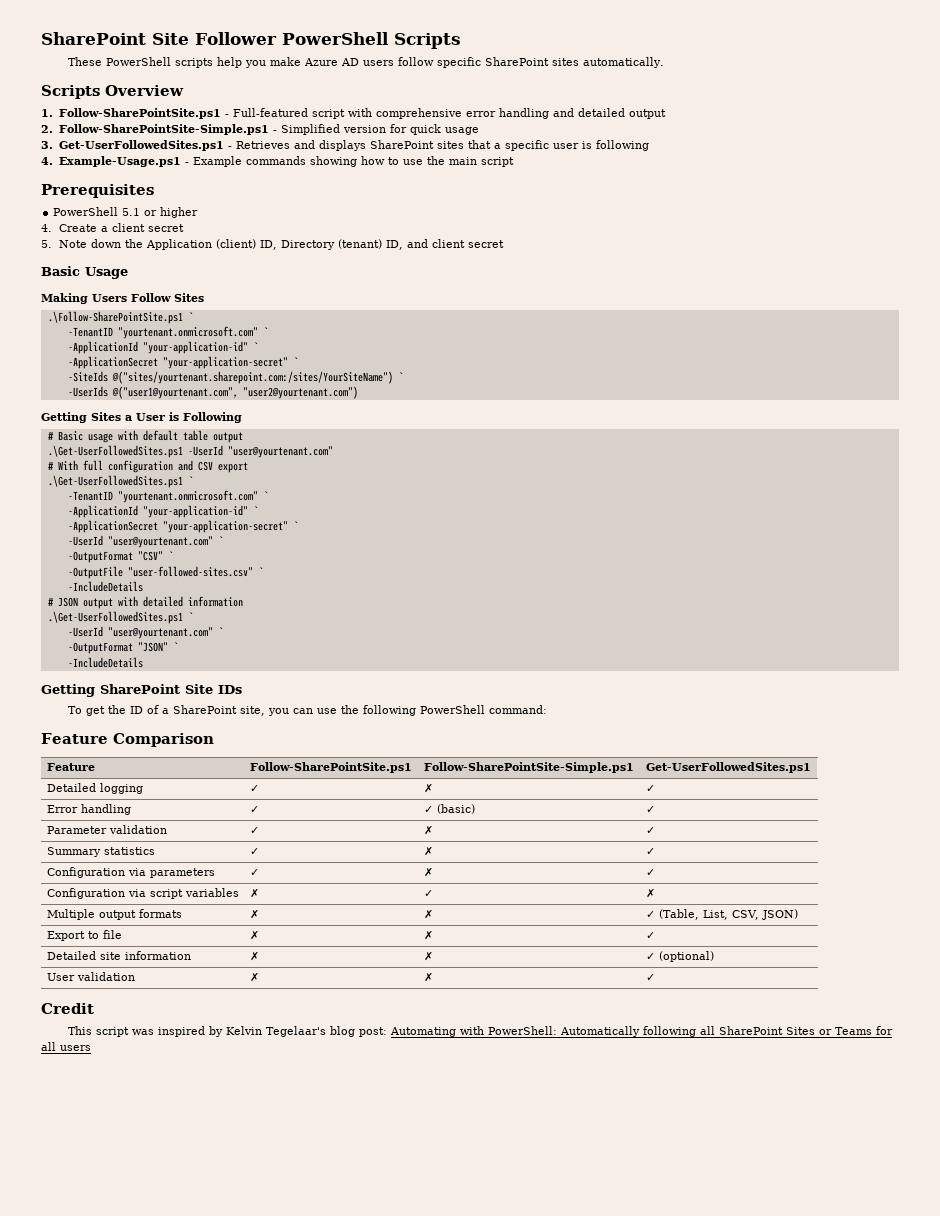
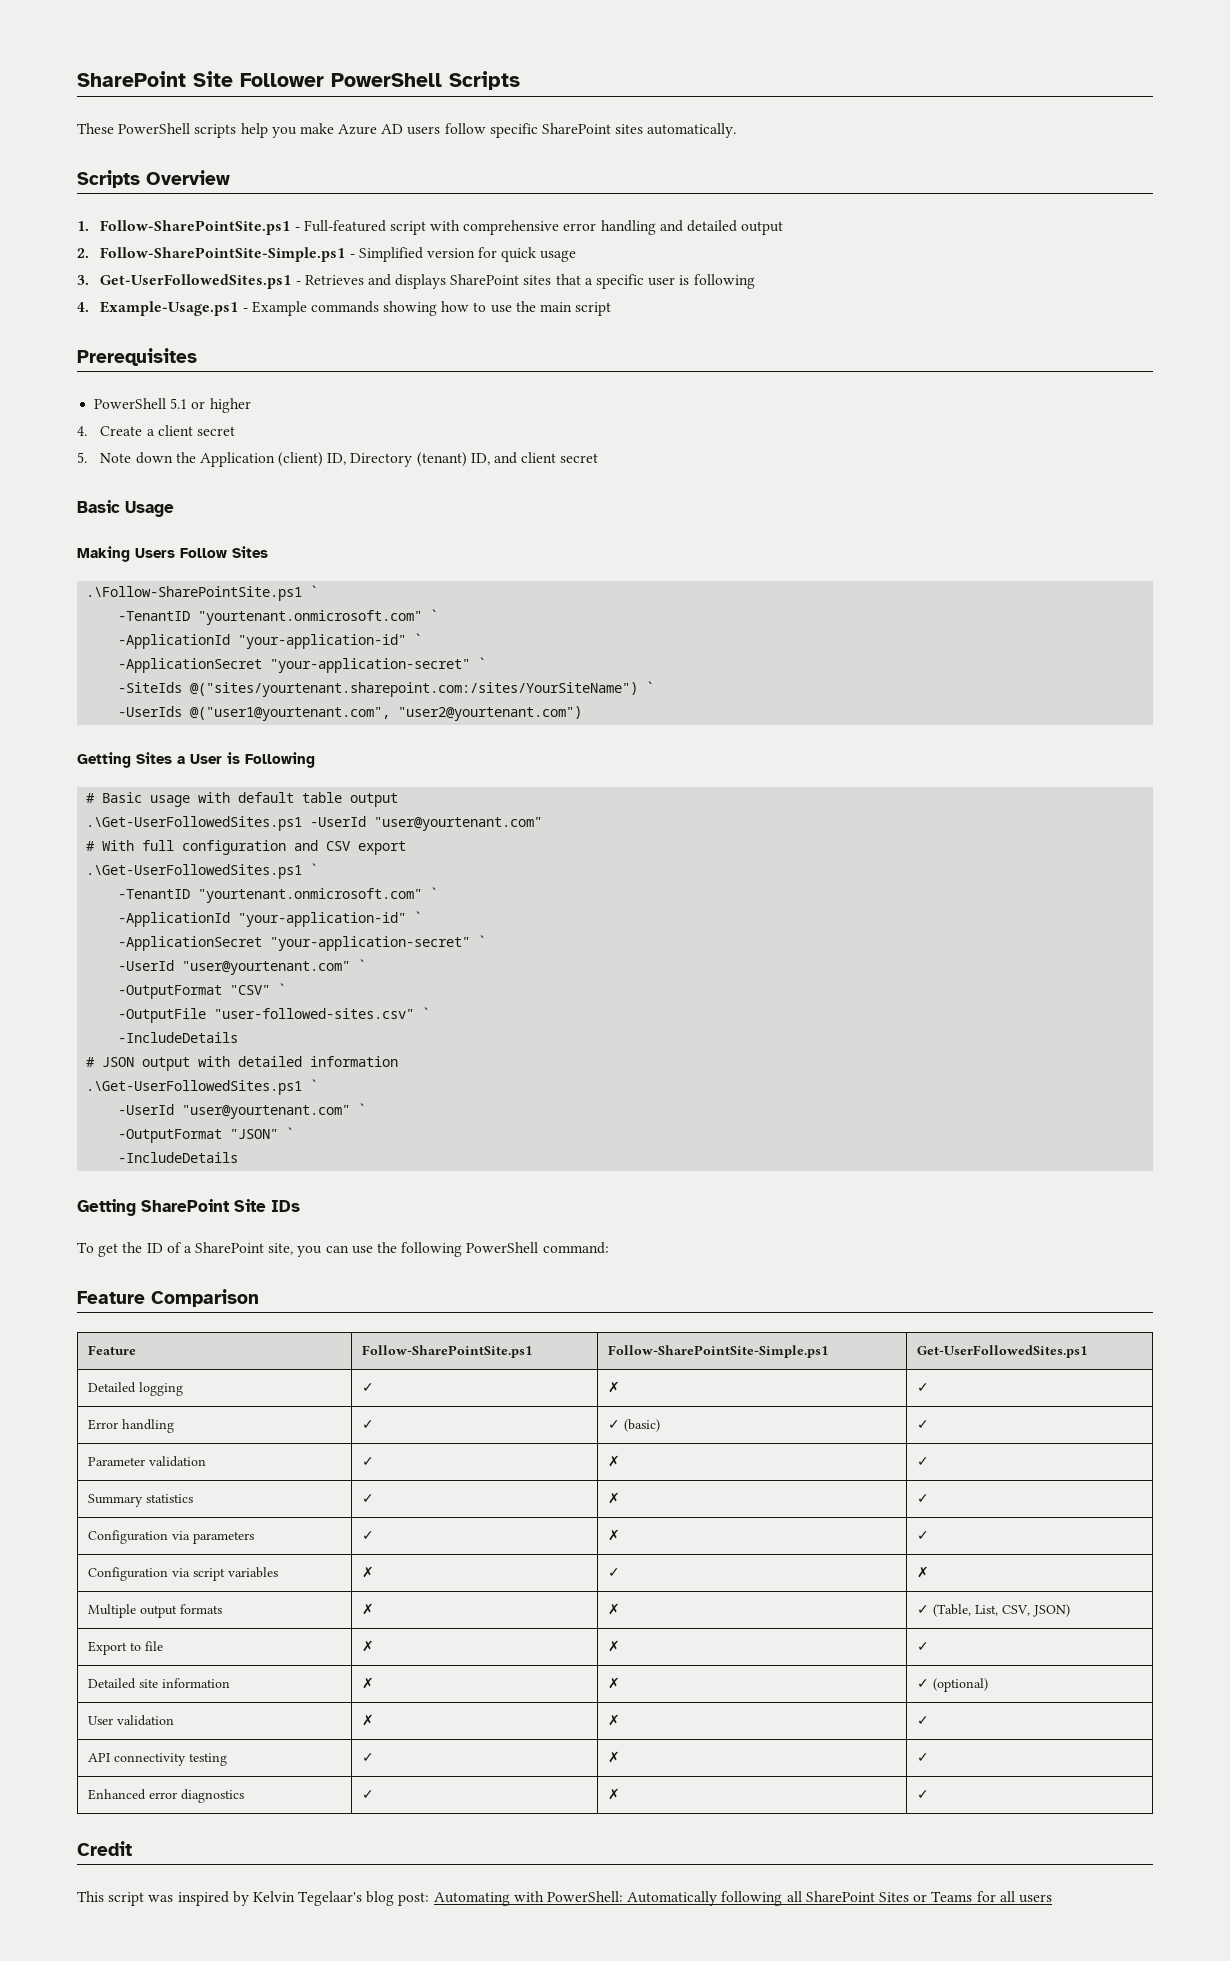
(655, 977) none -> [88,1753,228,1766] [362,1753,375,1762] [608,1751,621,1763] [917,1753,930,1762] [88,1789,245,1803] [362,1790,375,1799] [608,1788,621,1800] [917,1790,930,1799] // API connectivity testing | ✓ | ✗ | ✓ // Enhanced error diagnostics | ✓ | ✗ | ✓

